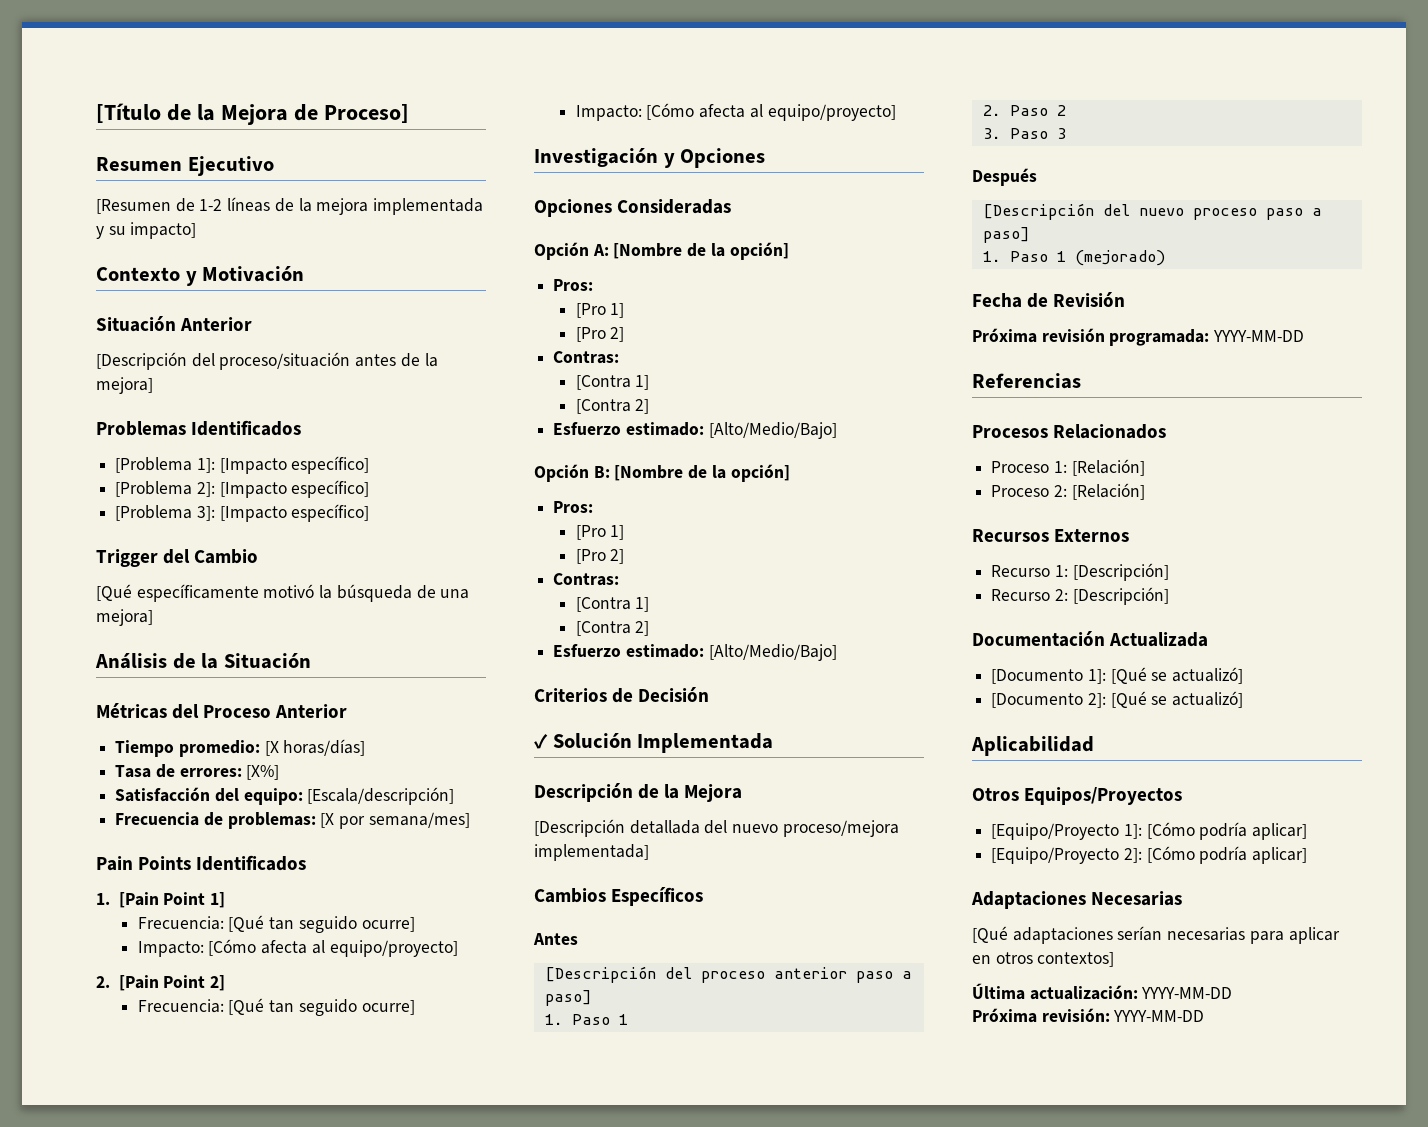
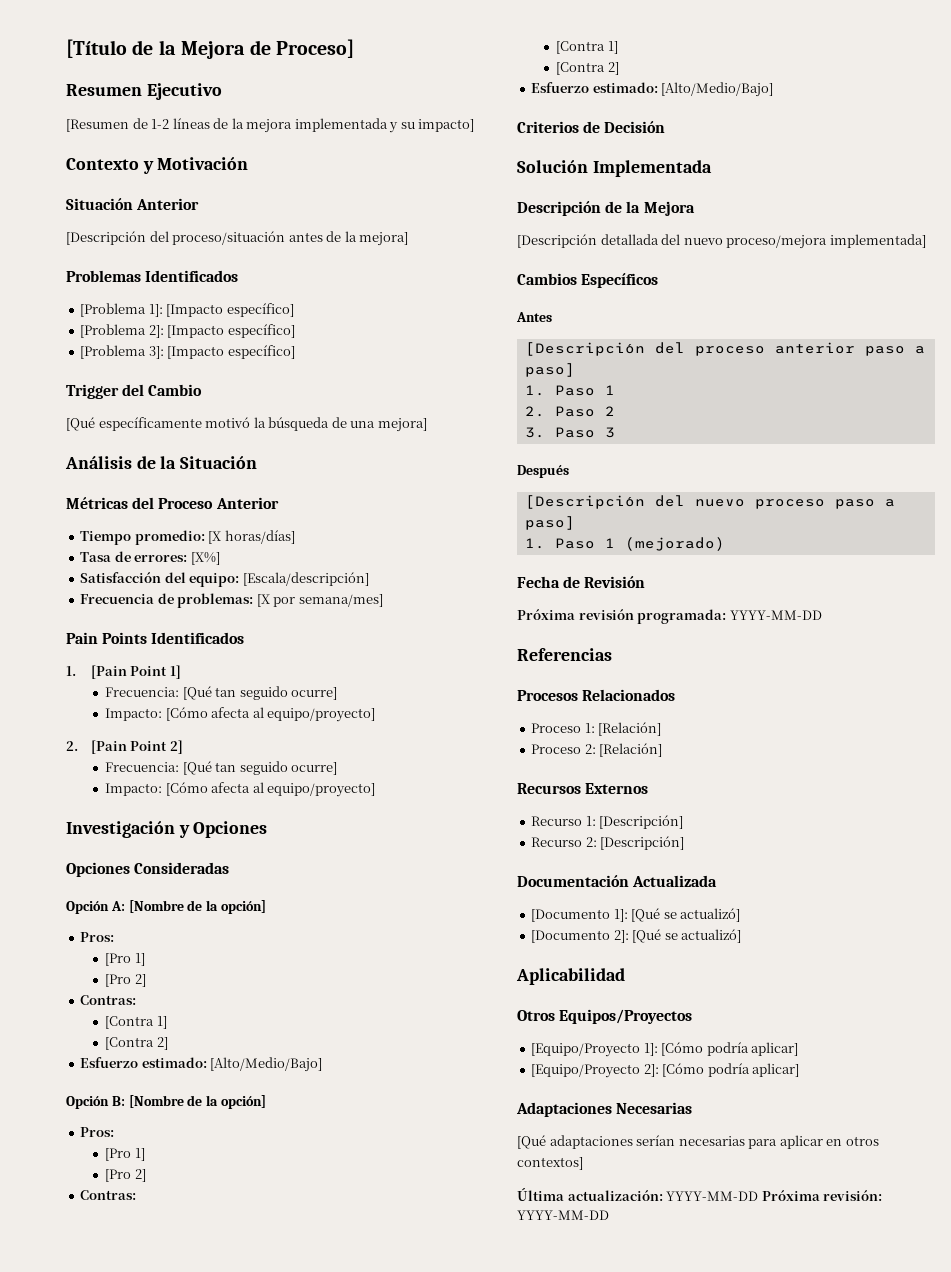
[534,734,548,749] ✓ -> (666, 127) none
(1233, 993) // -> (759, 1196) none

